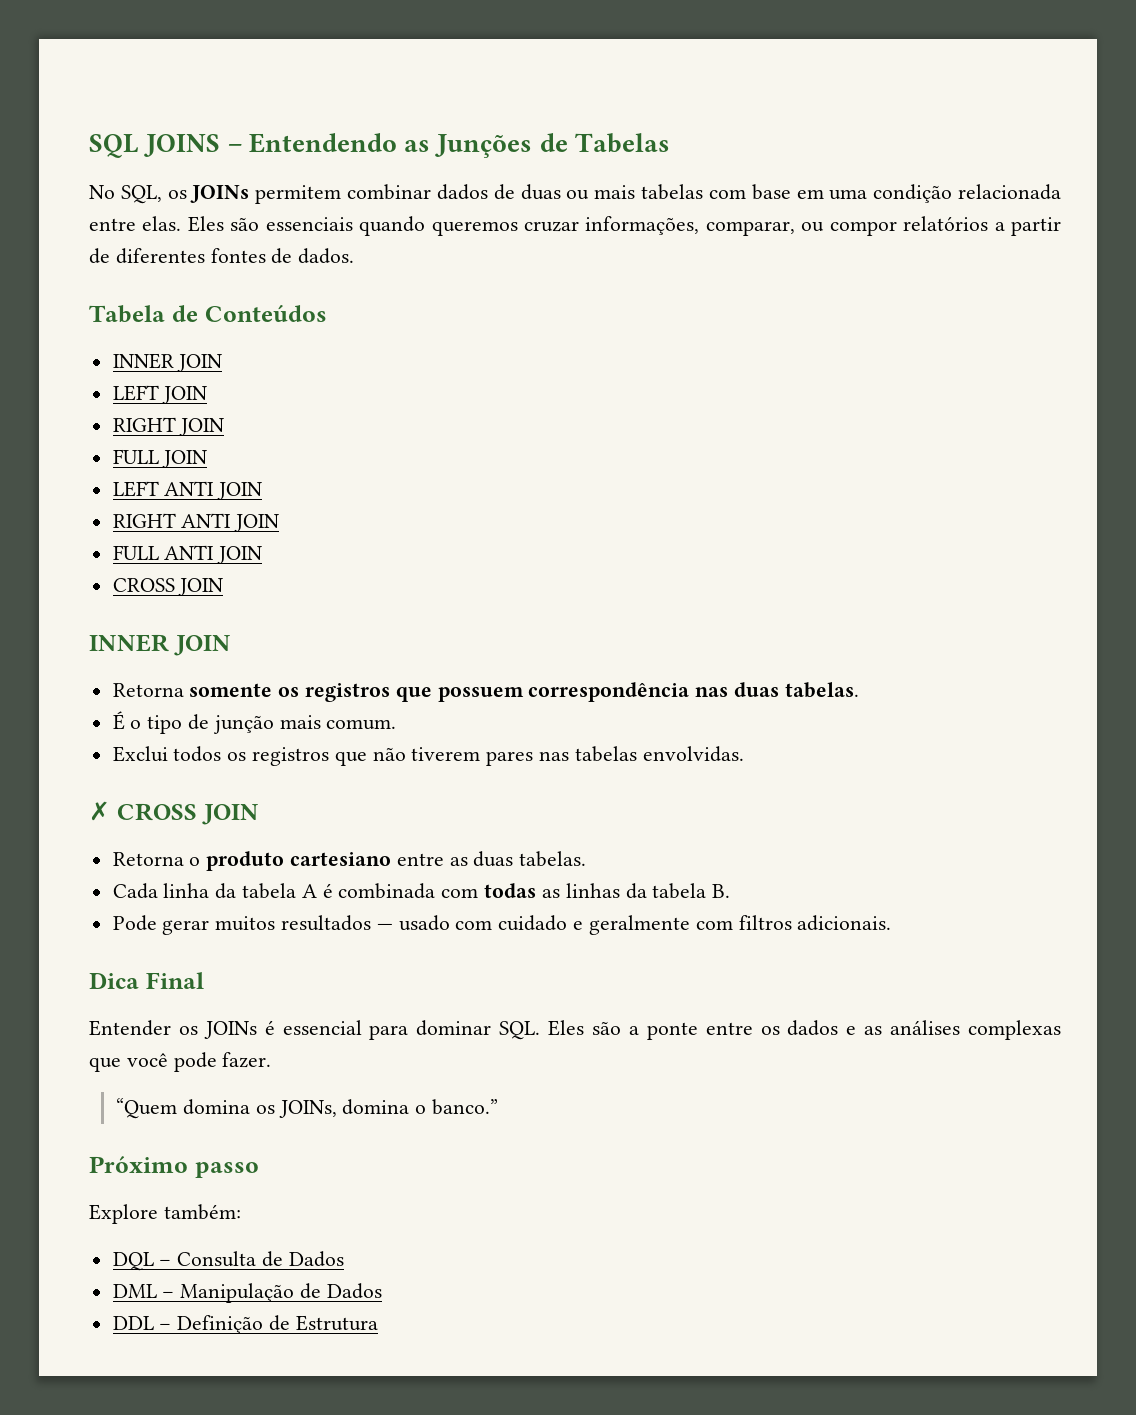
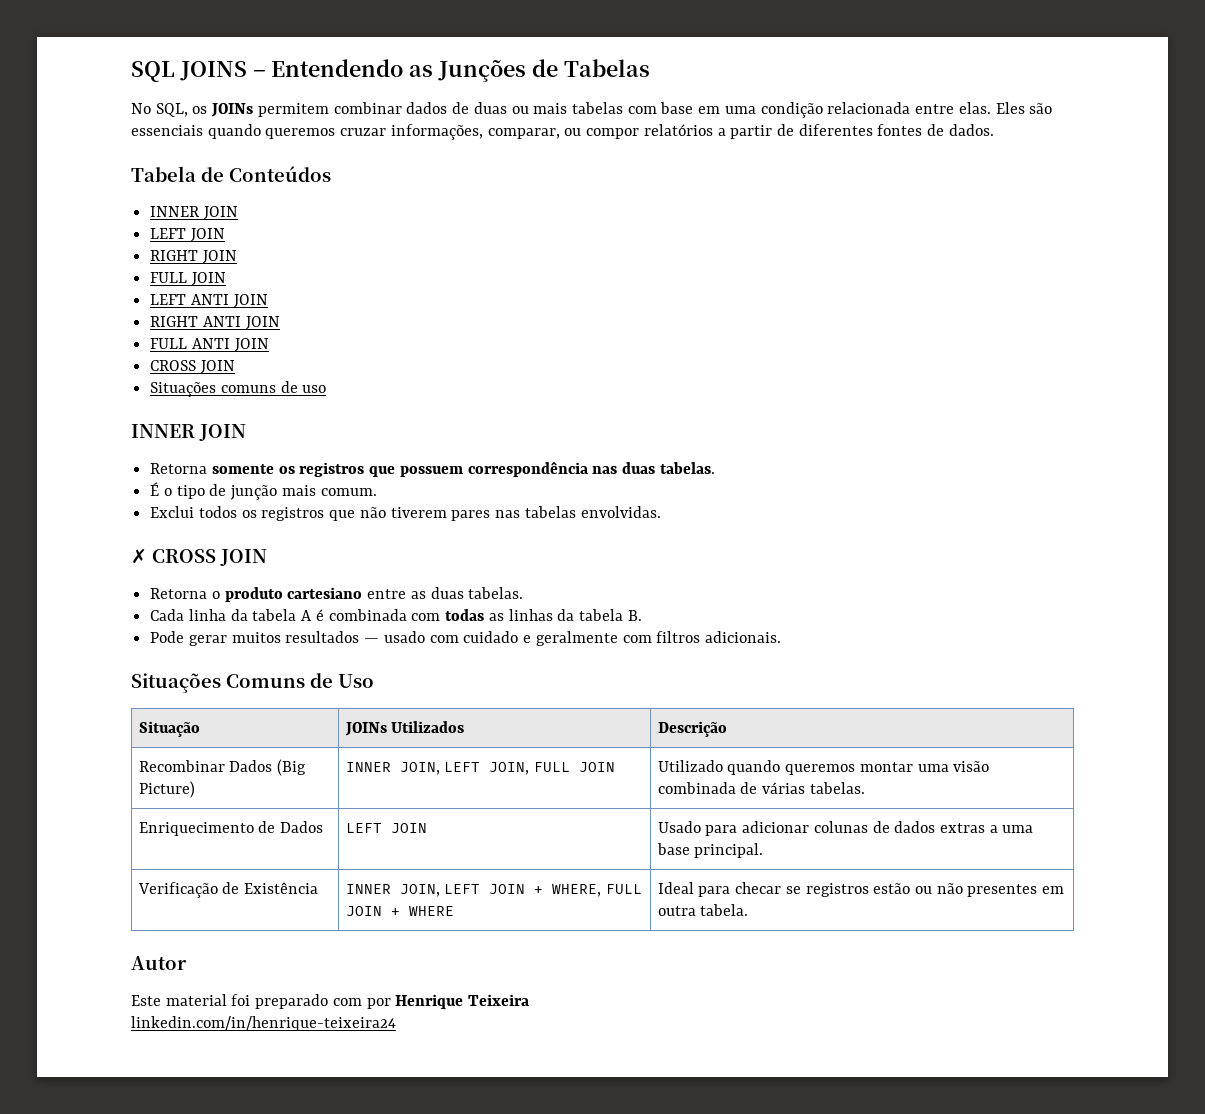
(224, 587) none -> [150,381,327,397] // Situações comuns de uso
[89,972,204,989] [89,1020,1062,1040] [89,1052,272,1072] [116,1098,499,1119] [89,1156,259,1178] [89,1204,241,1224] [112,1251,344,1271] [112,1283,382,1303] [112,1315,378,1334] Dica Final // Entender os JOINs é essencial para dominar SQL. Eles são a ponte entre os dados e as análises complexas que você pode fazer. // “Quem domina os JOINs, domina o banco.” // Próximo passo // Explore também: // DQL – Consulta de Dados // DML – Manipulação de Dados // DDL – Definição de Estrutura -> [131,673,374,693] [138,721,200,737] [344,721,465,736] [657,721,727,737] [138,759,307,776] [138,781,195,798] [345,762,616,775] [657,760,990,775] [657,782,865,794] [138,821,324,836] [345,823,427,833] [657,821,1034,836] [656,843,764,858] [137,882,319,898] [345,884,643,897] [345,906,454,916] [657,882,1065,897] [657,904,749,916] [131,956,187,970] [131,994,530,1009] [131,1016,396,1031] Situações Comuns de Uso // Situação | JOINs Utilizados | Descrição // Recombinar Dados (Big Picture) | INNER JOIN, LEFT JOIN, FULL JOIN | Utilizado quando queremos montar uma visão combinada de várias tabelas. // Enriquecimento de Dados | LEFT JOIN | Usado para adicionar colunas de dados extras a uma base principal. // Verificação de Existência | INNER JOIN, LEFT JOIN + WHERE, FULL JOIN + WHERE | Ideal para checar se registros estão ou não presentes em outra tabela. // Autor // Este material foi preparado com por Henrique Teixeira // linkedin.com/in/henrique-teixeira24

